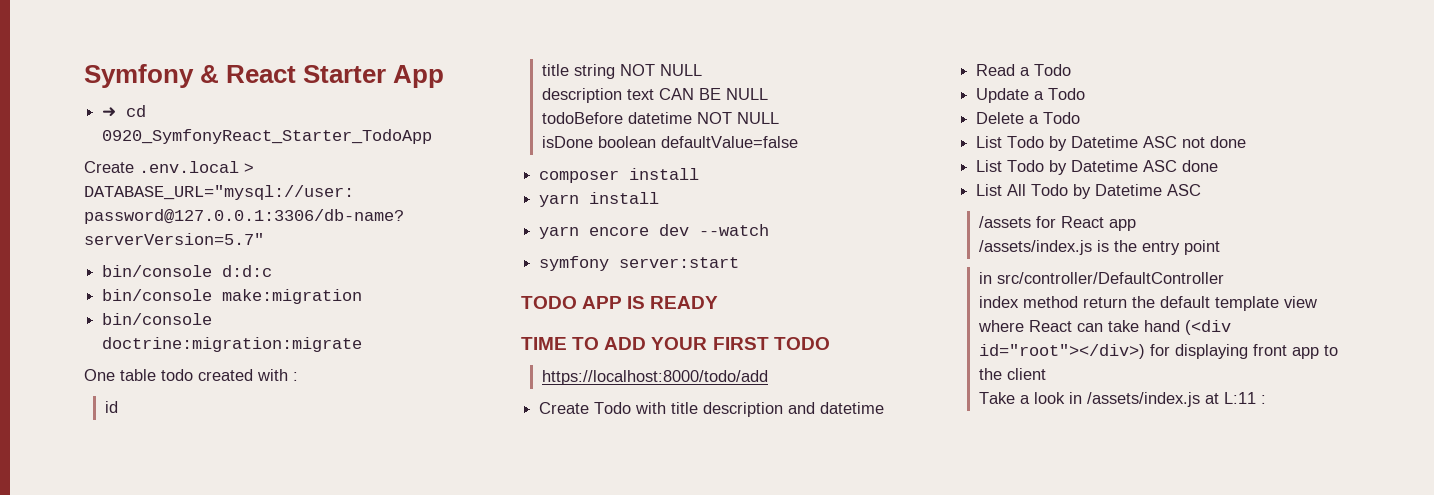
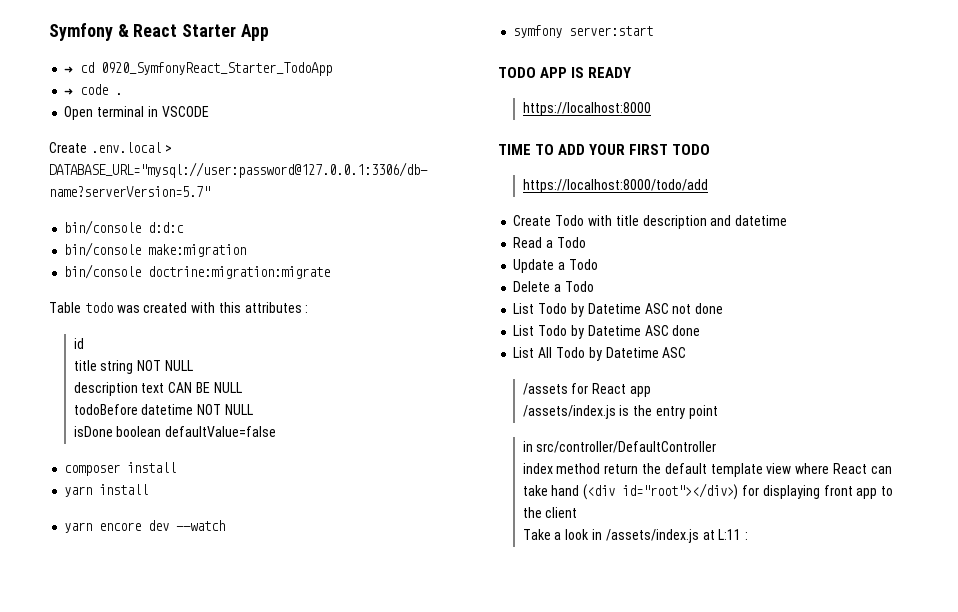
(433, 136) none -> [64,84,123,95] [64,106,209,120] // ➜ code . // Open terminal in VSCODE
[84,369,288,381] One table todo created with -> [49,302,302,313] Table todo was created with this attributes
(719, 302) none -> [522,102,651,116] // https://localhost:8000

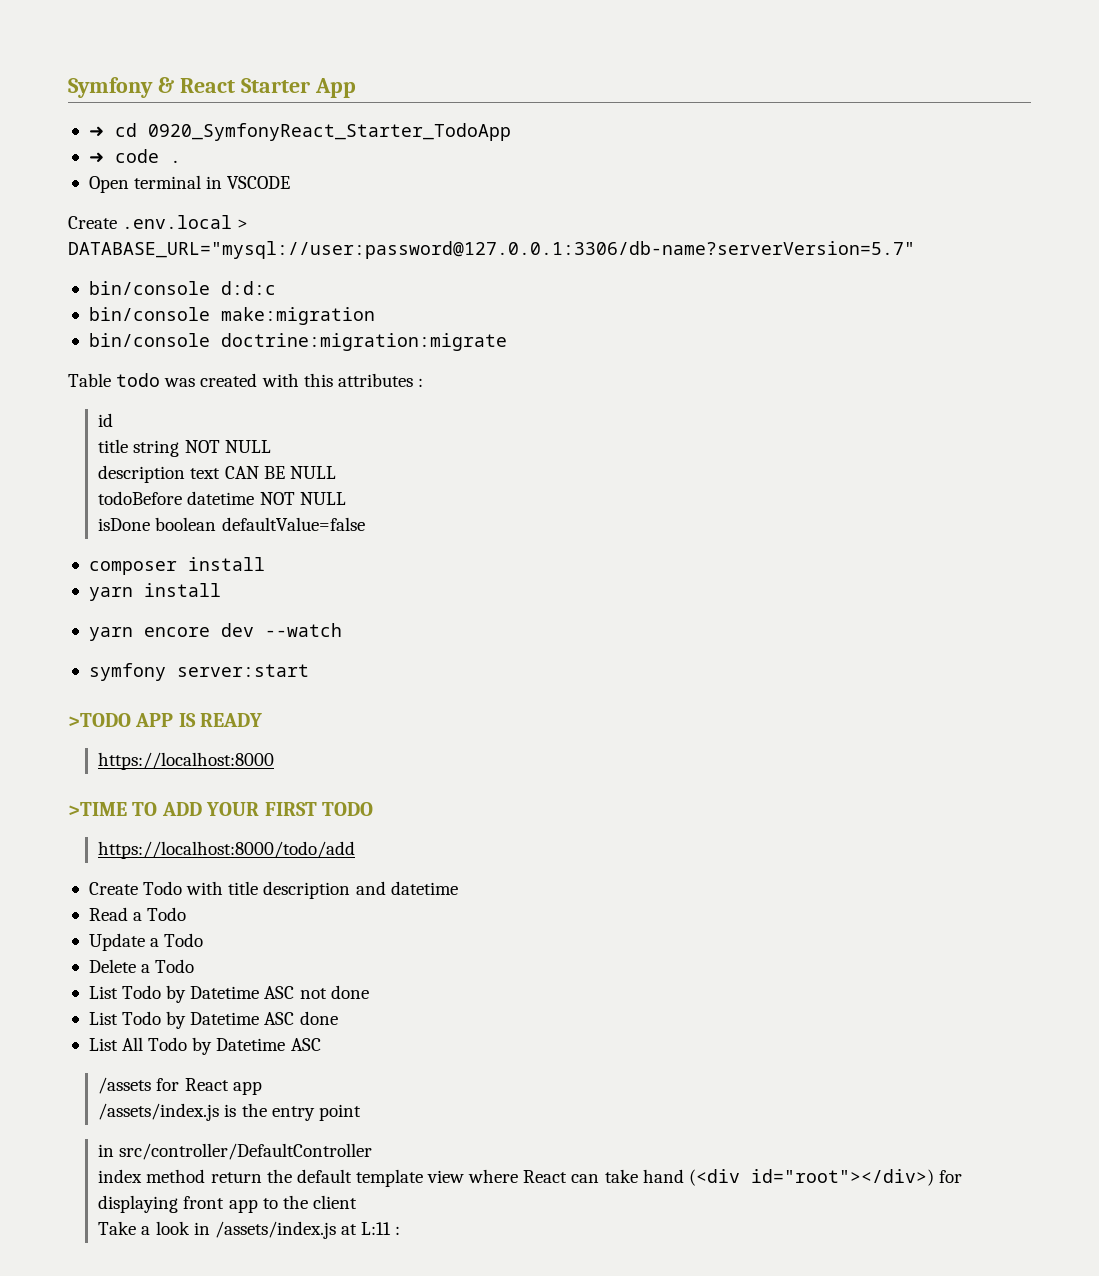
[498,67,536,78] TODO -> [68,713,131,727] >TODO
[498,144,531,155] TIME -> [68,802,127,816] >TIME

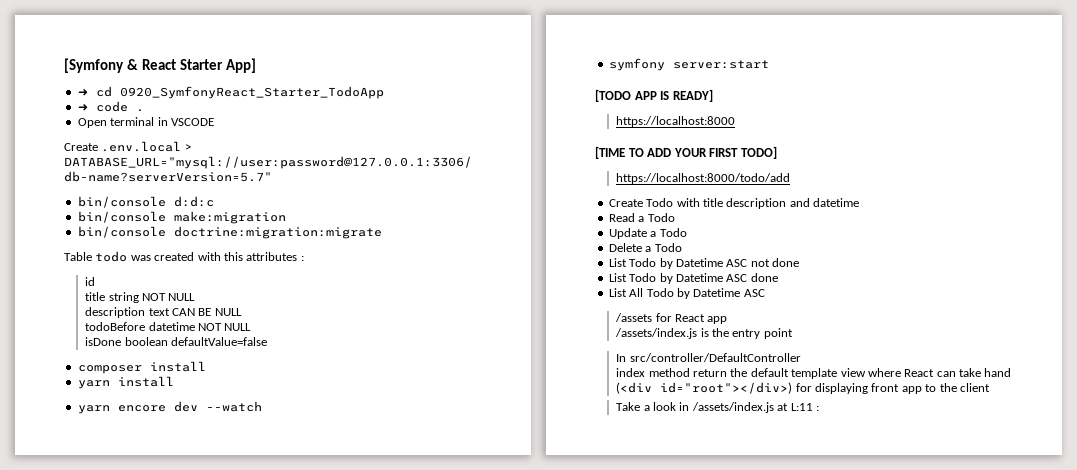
[68,77,153,98] Symfony -> [64,58,124,73] [Symfony
[314,78,356,98] App -> [225,58,256,73] App]
[68,713,131,727] >TODO -> [595,89,631,102] [TODO
[200,713,263,727] READY -> [672,89,713,102] READY]
[68,802,127,816] >TIME -> [595,146,625,159] [TIME
[322,802,373,816] TODO -> [740,146,777,159] TODO]
[98,1144,115,1157] in -> [616,354,627,362] In

